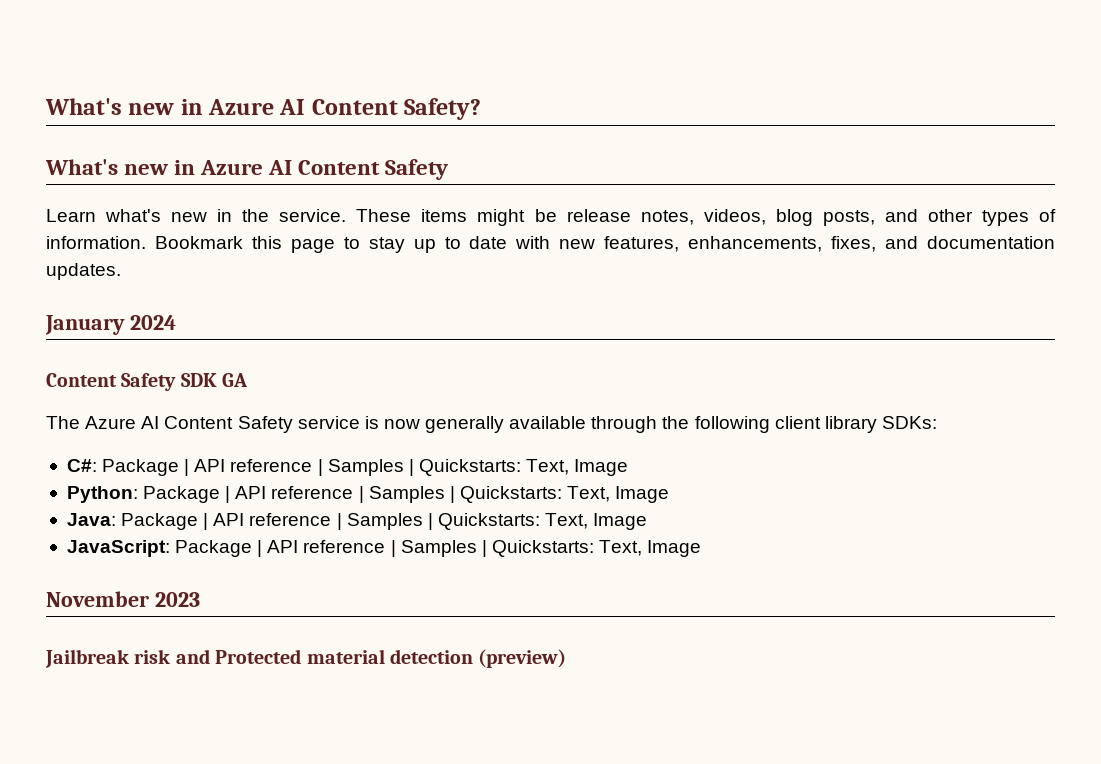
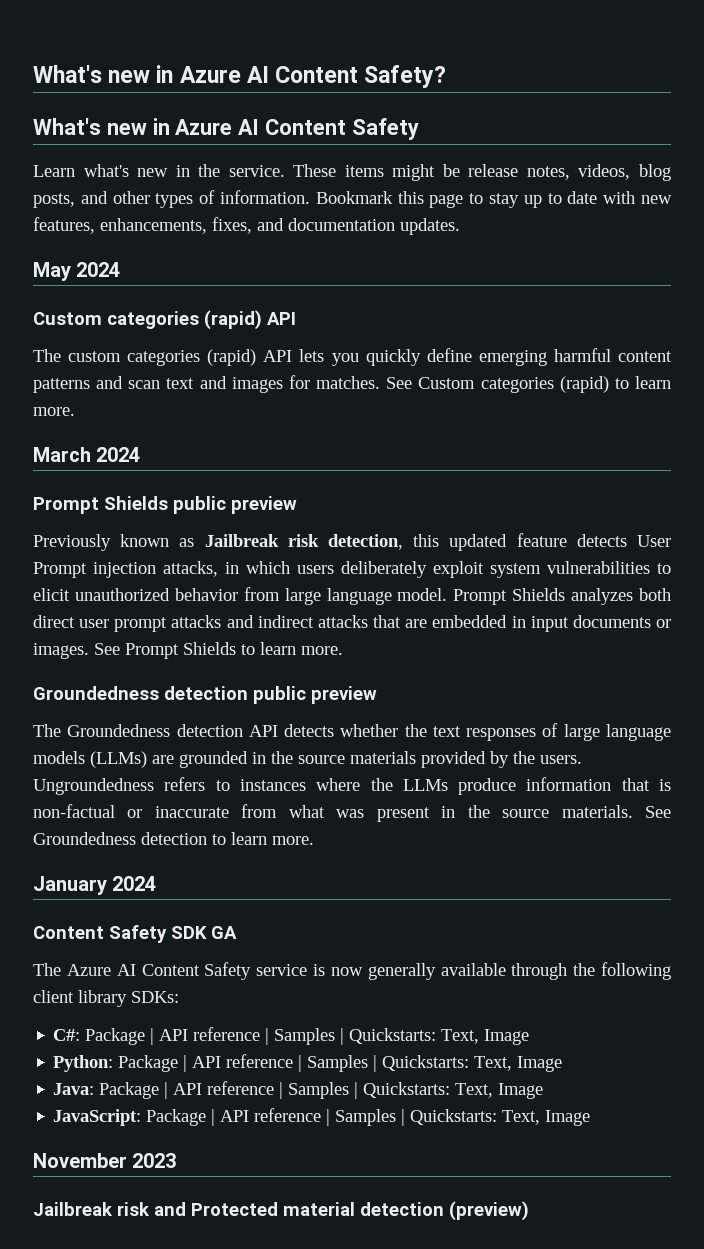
(121, 271) none -> [33,262,121,281] [33,310,296,330] [33,348,672,366] [33,375,671,393] [33,407,75,416] [33,447,141,462] [33,496,297,514] [33,533,671,551] [33,561,671,578] [33,587,671,605] [33,615,671,632] [33,642,343,659] [33,686,377,704] [33,723,671,741] [33,751,582,768] [33,777,671,795] [33,804,671,822] [33,832,314,845] // May 2024 // Custom categories (rapid) API // The custom categories (rapid) API lets you quickly define emerging harmful content patterns and scan text and images for matches. See Custom categories (rapid) to learn more. // March 2024 // Prompt Shields public preview // Previously known as Jailbreak risk detection, this updated feature detects User Prompt injection attacks, in which users deliberately exploit system vulnerabilities to elicit unauthorized behavior from large language model. Prompt Shields analyzes both direct user prompt attacks and indirect attacks that are embedded in input documents or images. See Prompt Shields to learn more. // Groundedness detection public preview // The Groundedness detection API detects whether the text responses of large language models (LLMs) are grounded in the source materials provided by the users. Ungroundedness refers to instances where the LLMs produce information that is non-factual or inaccurate from what was present in the source materials. See Groundedness detection to learn more.

